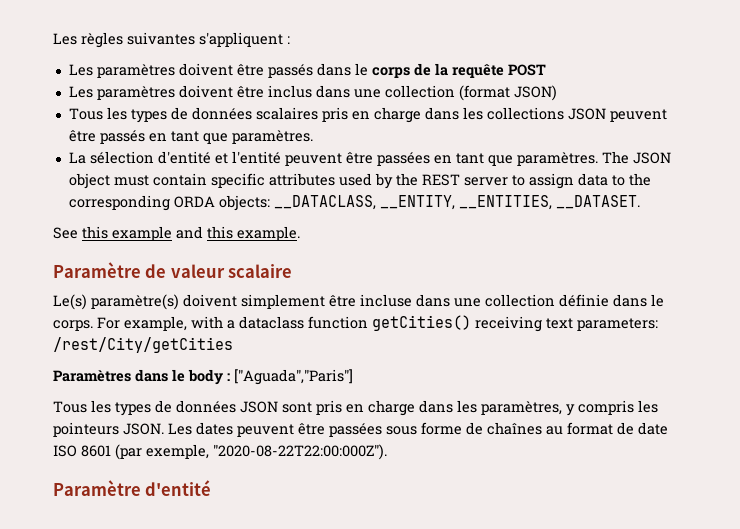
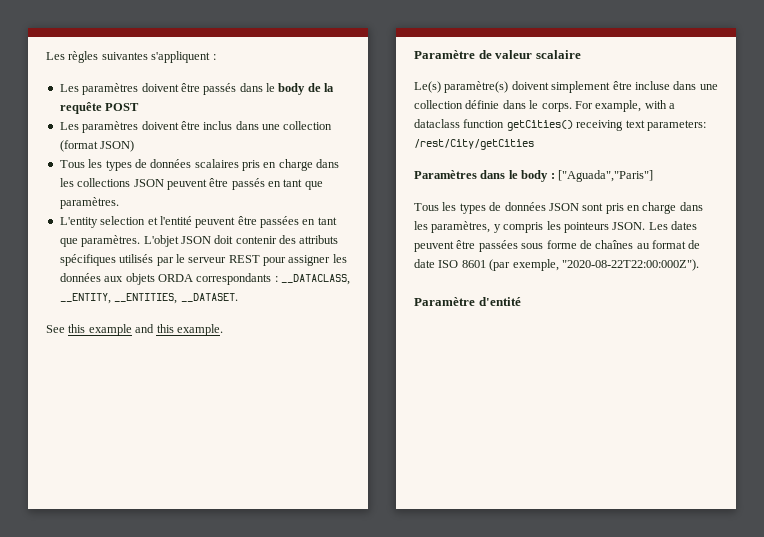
[371,67,410,78] corps -> [278,83,306,95] body
[68,151,211,164] La sélection d'entité -> [59,216,146,228] L'entity selection
[601,151,671,164] [68,173,651,189] [68,195,270,211] The JSON object must contain specific attributes used by the REST server to assign data to the corresponding ORDA objects: -> [143,235,339,247] [59,254,347,266] [59,273,278,285] L'objet JSON doit contenir des attributs spécifiques utilisés par le serveur REST pour assigner les données aux objets ORDA correspondants :

